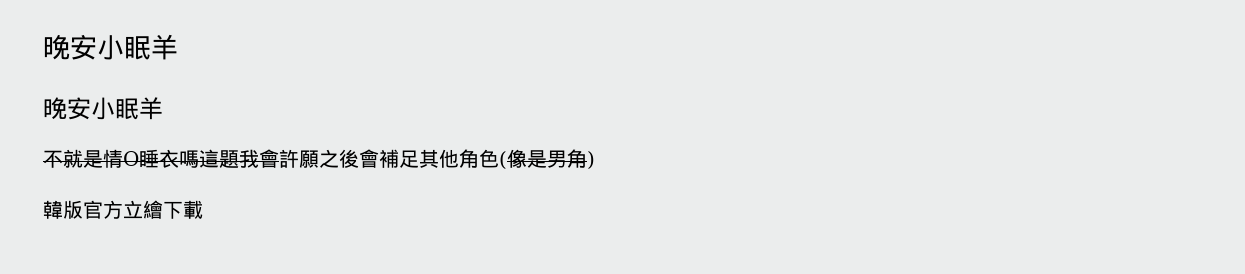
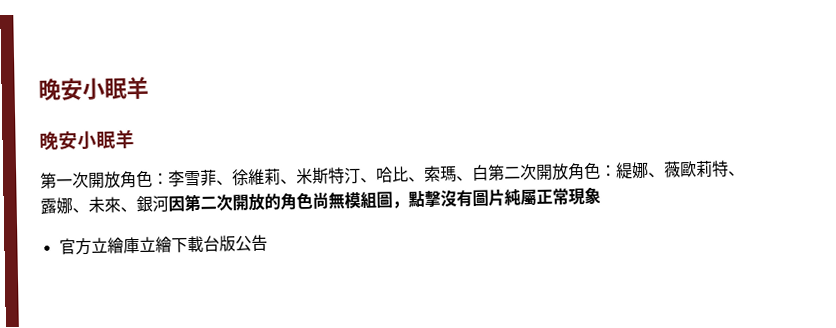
[43,149,595,169] [43,200,203,219] 不就是情O睡衣嗎這題我會許願之後會補足其他角色(像是男角) // 韓版官方立繪下載 -> [40,160,745,189] [40,186,601,215] [58,234,268,256] 第一次開放角色：李雪菲、徐維莉、米斯特汀、哈比、索瑪、白第二次開放角色：緹娜、薇歐莉特、露娜、未來、銀河因第二次開放的角色尚無模組圖，點擊沒有圖片純屬正常現象 // 官方立繪庫立繪下載台版公告

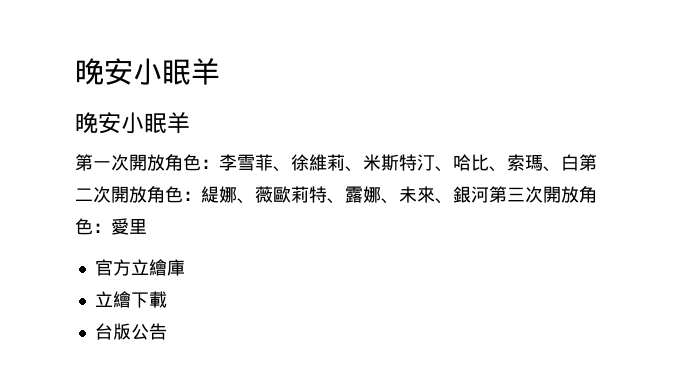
[168,186,601,212] 因第二次開放的角色尚無模組圖，點擊沒有圖片純屬正常現象 -> [489,186,597,203] [75,218,147,235] 第三次開放角色：愛里
(140, 245) none -> (185, 267) //
(204, 244) none -> (167, 299) //

